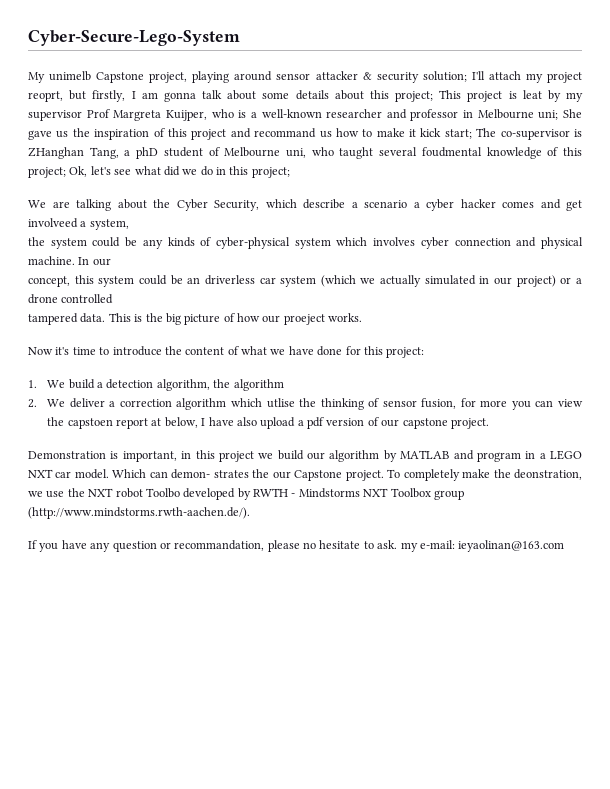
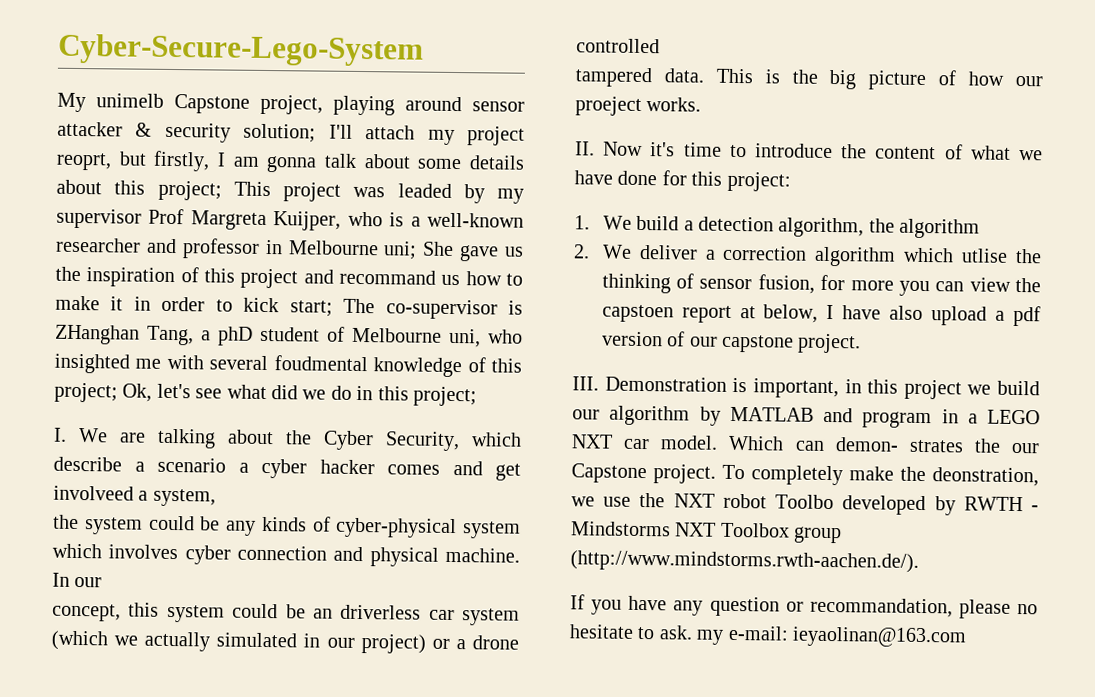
[508,90,542,99] is leat -> [353,183,452,198] was leaded
(417, 133) none -> [133,296,233,312] in order to
[339,147,374,159] taught -> [54,353,204,374] insighted me with
(290, 172) none -> [53,427,67,442] I.
(363, 317) none -> [575,141,595,156] II.
(489, 423) none -> [572,376,599,391] III.

